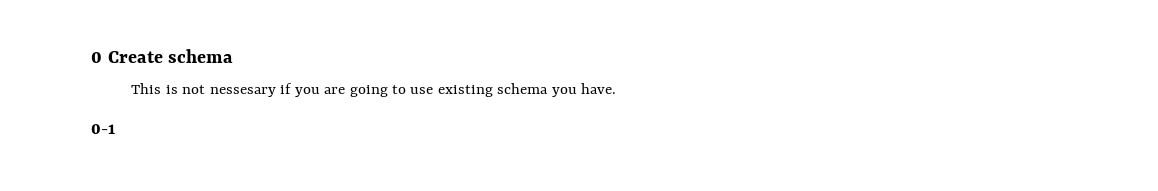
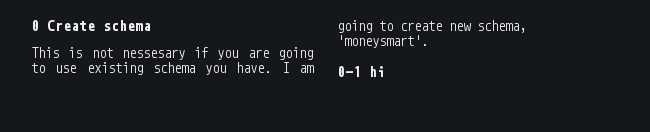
(617, 88) none -> [281,62,314,73] [337,20,526,33] [337,35,428,48] I am going to create new schema, 'moneysmart'.
(115, 129) none -> [369,66,385,77] hi

